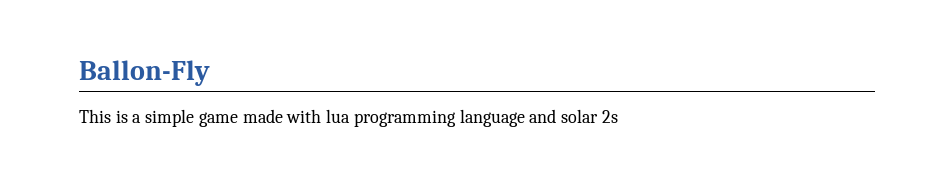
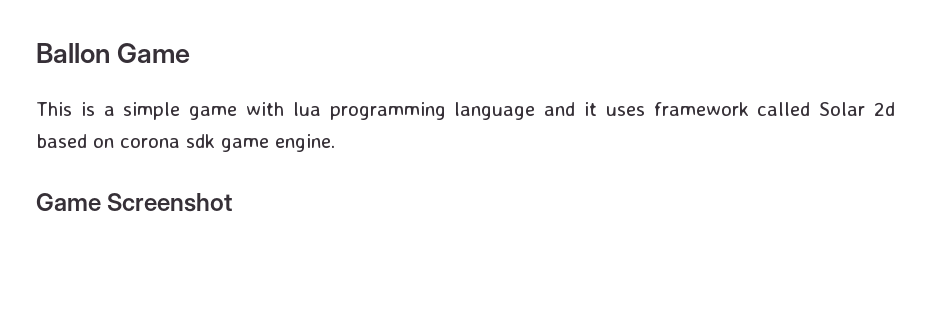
[79,60,210,86] Ballon-Fly -> [36,43,191,63] Ballon Game
[242,109,283,123] made -> (238, 113) none
[560,109,618,123] solar 2s -> [584,102,895,116] [36,134,335,152] [36,193,233,212] it uses framework called Solar 2d based on corona sdk game engine. // Game Screenshot

